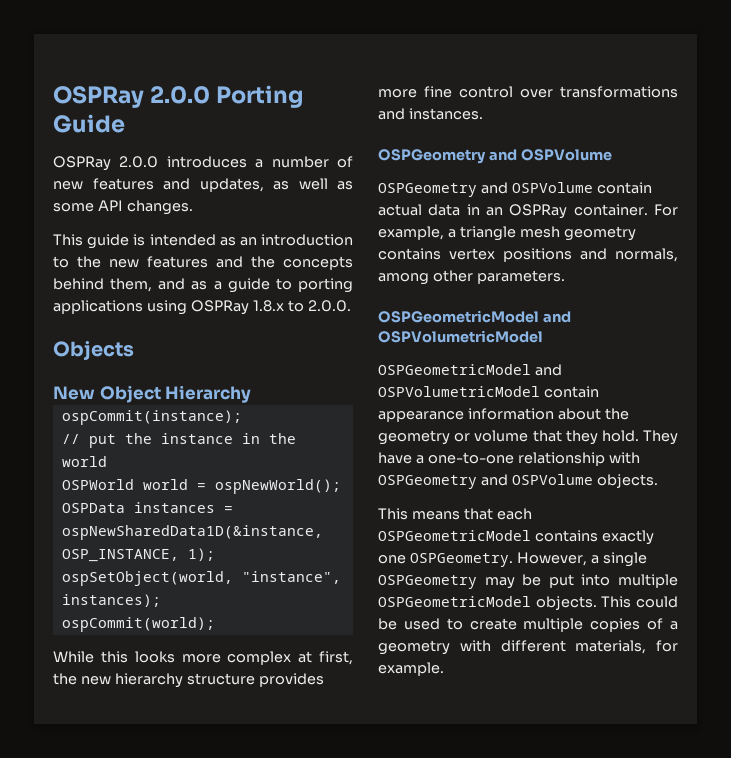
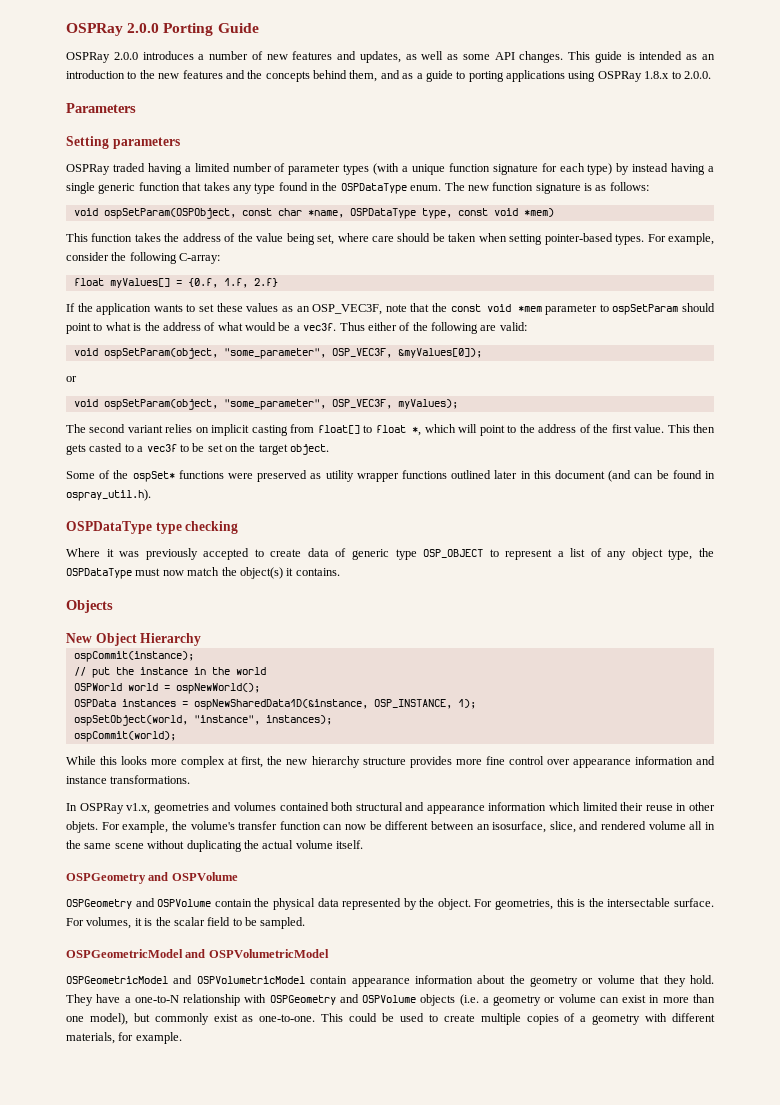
(193, 207) // -> (564, 57) none
(351, 306) none -> [66,103,136,113] [66,136,180,149] [66,163,714,175] [66,182,649,194] [73,208,554,219] [66,233,714,245] [66,252,221,264] [73,278,278,288] [66,303,715,315] [66,322,527,334] [73,348,482,359] [66,376,77,382] [73,399,458,410] [66,424,716,436] [66,443,330,455] [66,470,716,482] [66,489,151,501] [66,521,239,534] [66,548,714,560] [66,567,340,579] // Parameters // Setting parameters // OSPRay traded having a limited number of parameter types (with a unique function signature for each type) by instead having a single generic function that takes any type found in the OSPDataType enum. The new function signature is as follows: // void ospSetParam(OSPObject, const char *name, OSPDataType type, const void *mem) // This function takes the address of the value being set, where care should be taken when setting pointer-based types. For example, consider the following C-array: // float myValues[] = {0.f, 1.f, 2.f} // If the application wants to set these values as an OSP_VEC3F, note that the const void *mem parameter to ospSetParam should point to what is the address of what would be a vec3f. Thus either of the following are valid: // void ospSetParam(object, "some_parameter", OSP_VEC3F, &myValues[0]); // or // void ospSetParam(object, "some_parameter", OSP_VEC3F, myValues); // The second variant relies on implicit casting from float[] to float *, which will point to the address of the first value. This then gets casted to a vec3f to be set on the target object. // Some of the ospSet* functions were preserved as utility wrapper functions outlined later in this document (and can be found in ospray_util.h). // OSPDataType type checking // Where it was previously accepted to create data of generic type OSP_OBJECT to represent a list of any object type, the OSPDataType must now match the object(s) it contains.
[560,86,678,98] [378,108,483,120] transformations and instances. -> [572,756,715,768] [66,775,191,784] [66,802,715,814] [66,821,716,833] [66,840,363,852] appearance information and instance transformations. // In OSPRay v1.x, geometries and volumes contained both structural and appearance information which limited their reuse in other objets. For example, the volume's transfer function can now be different between an isosurface, slice, and rendered volume all in the same scene without duplicating the actual volume itself.
[378,204,678,219] [378,226,636,241] [378,248,678,262] [378,270,565,285] actual data in an OSPRay container. For example, a triangle mesh geometry contains vertex positions and normals, among other parameters. -> [254,898,714,910] [66,917,306,929] the physical data represented by the object. For geometries, this is the intersectable surface. For volumes, it is the scalar field to be sampled.
[427,452,514,464] one-to-one -> [134,995,179,1003] one-to-N
[596,474,658,488] [378,508,532,520] [378,530,654,545] [378,552,647,567] [378,574,678,589] [378,596,597,610] objects. // This means that each OSPGeometricModel contains exactly one OSPGeometry. However, a single OSPGeometry may be put into multiple OSPGeometricModel objects. -> [420,994,715,1006] [66,1013,316,1025] objects (i.e. a geometry or volume can exist in more than one model), but commonly exist as one-to-one.

